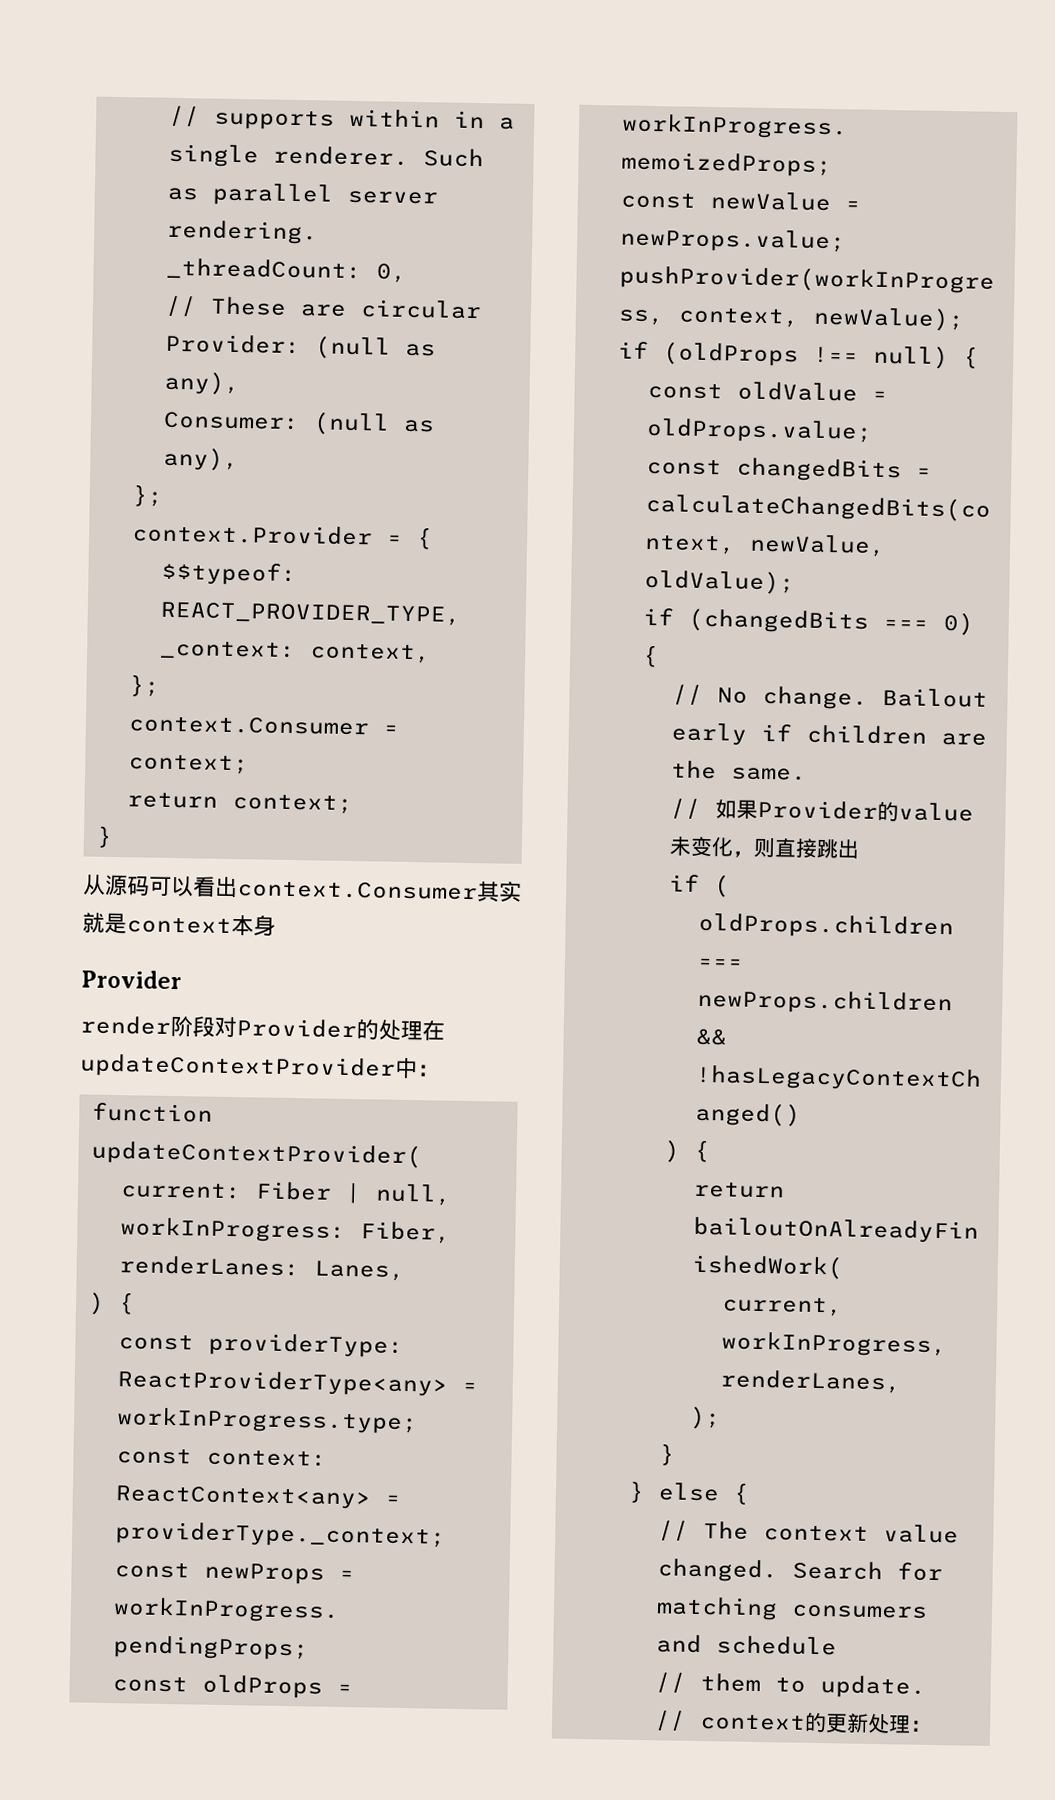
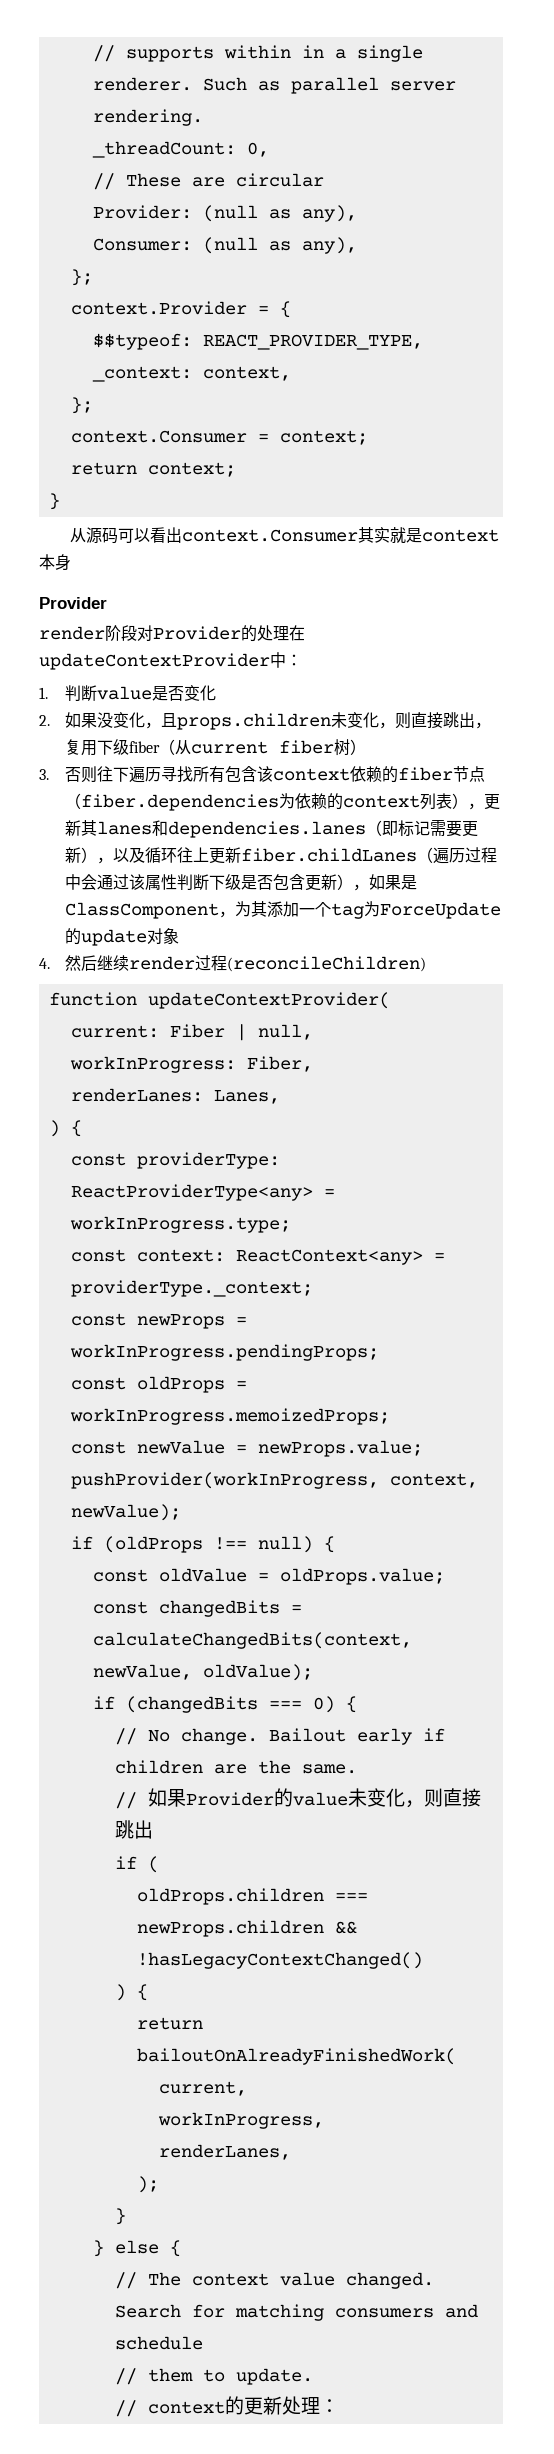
(440, 1070) none -> [39,685,216,701] [39,712,491,730] [64,739,366,756] [39,766,485,783] [64,793,500,811] [64,820,478,838] [64,847,497,864] [64,874,417,891] [64,901,501,919] [64,928,179,946] [39,955,426,972] // 1.判断value是否变化 // 2.如果没变化，且props.children未变化，则直接跳出，复用下级fiber（从current fiber树） // 3.否则往下遍历寻找所有包含该context依赖的fiber节点（fiber.dependencies为依赖的context列表），更新其lanes和dependencies.lanes（即标记需要更新），以及循环往上更新fiber.childLanes（遍历过程中会通过该属性判断下级是否包含更新），如果是ClassComponent，为其添加一个tag为ForceUpdate的update对象 // 4.然后继续render过程(reconcileChildren)

